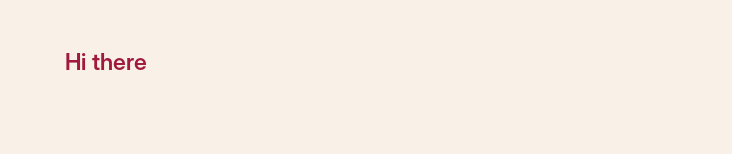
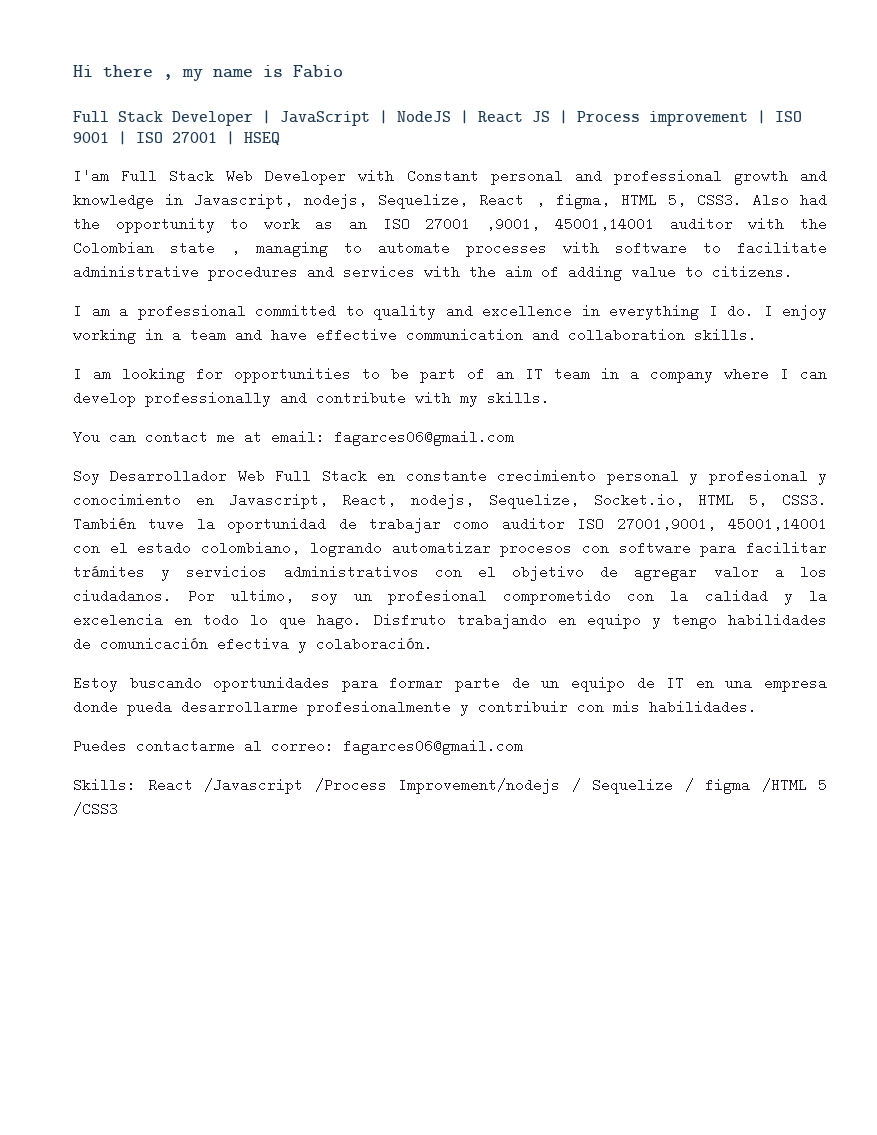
(148, 61) none -> [163,65,343,81] [73,110,802,126] [73,131,280,145] [73,169,827,185] [73,193,828,209] [73,217,828,233] [73,241,827,257] [73,265,793,281] [73,304,827,320] [73,328,757,344] [73,367,827,383] [73,391,550,407] [73,430,514,446] [73,469,828,485] [73,493,828,509] [73,517,827,533] [73,541,827,557] [73,565,827,581] [73,589,827,605] [73,613,828,629] [73,637,433,653] [73,676,828,692] [73,700,757,716] [73,739,523,755] [73,778,827,794] [73,802,118,816] , my name is Fabio // Full Stack Developer | JavaScript | NodeJS | React JS | Process improvement | ISO 9001 | ISO 27001 | HSEQ // I'am Full Stack Web Developer with Constant personal and professional growth and knowledge in Javascript, nodejs, Sequelize, React , figma, HTML 5, CSS3. Also had the opportunity to work as an ISO 27001 ,9001, 45001,14001 auditor with the Colombian state , managing to automate processes with software to facilitate administrative procedures and services with the aim of adding value to citizens. // I am a professional committed to quality and excellence in everything I do. I enjoy working in a team and have effective communication and collaboration skills. // I am looking for opportunities to be part of an IT team in a company where I can develop professionally and contribute with my skills. // You can contact me at email: fagarces06@gmail.com // Soy Desarrollador Web Full Stack en constante crecimiento personal y profesional y conocimiento en Javascript, React, nodejs, Sequelize, Socket.io, HTML 5, CSS3. También tuve la oportunidad de trabajar como auditor ISO 27001,9001, 45001,14001 con el estado colombiano, logrando automatizar procesos con software para facilitar trámites y servicios administrativos con el objetivo de agregar valor a los ciudadanos. Por ultimo, soy un profesional comprometido con la calidad y la excelencia en todo lo que hago. Disfruto trabajando en equipo y tengo habilidades de comunicación efectiva y colaboración. // Estoy buscando oportunidades para formar parte de un equipo de IT en una empresa donde pueda desarrollarme profesionalmente y contribuir con mis habilidades. // Puedes contactarme al correo: fagarces06@gmail.com // Skills: React /Javascript /Process Improvement/nodejs / Sequelize / figma /HTML 5 /CSS3

